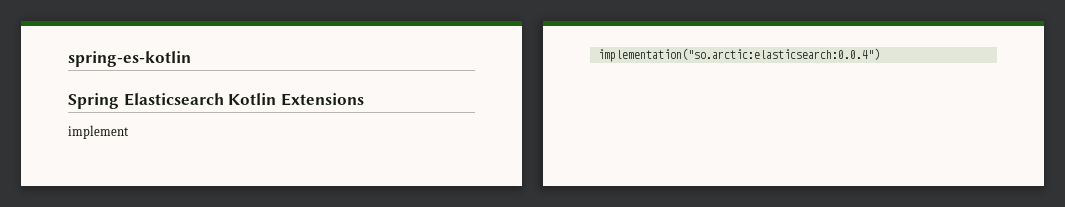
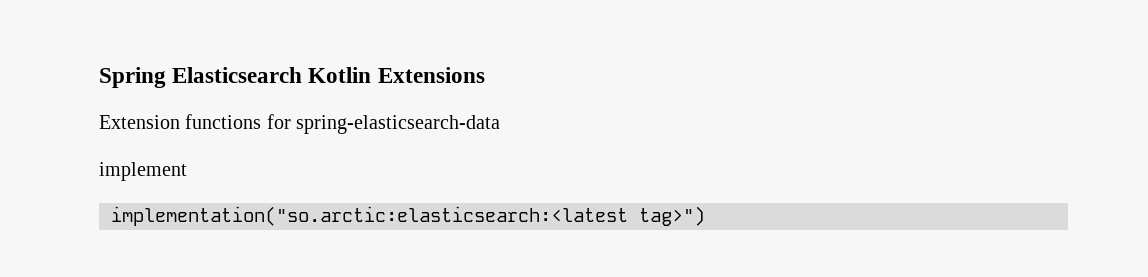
[68,51,191,67] spring-es-kotlin // -> (99, 77) none
(364, 99) none -> [99,114,501,134] // Extension functions for spring-elasticsearch-data
[597,48,880,62] implementation("so.arctic:elasticsearch:0.0.4") -> [111,206,705,226] implementation("so.arctic:elasticsearch:<latest tag>")

